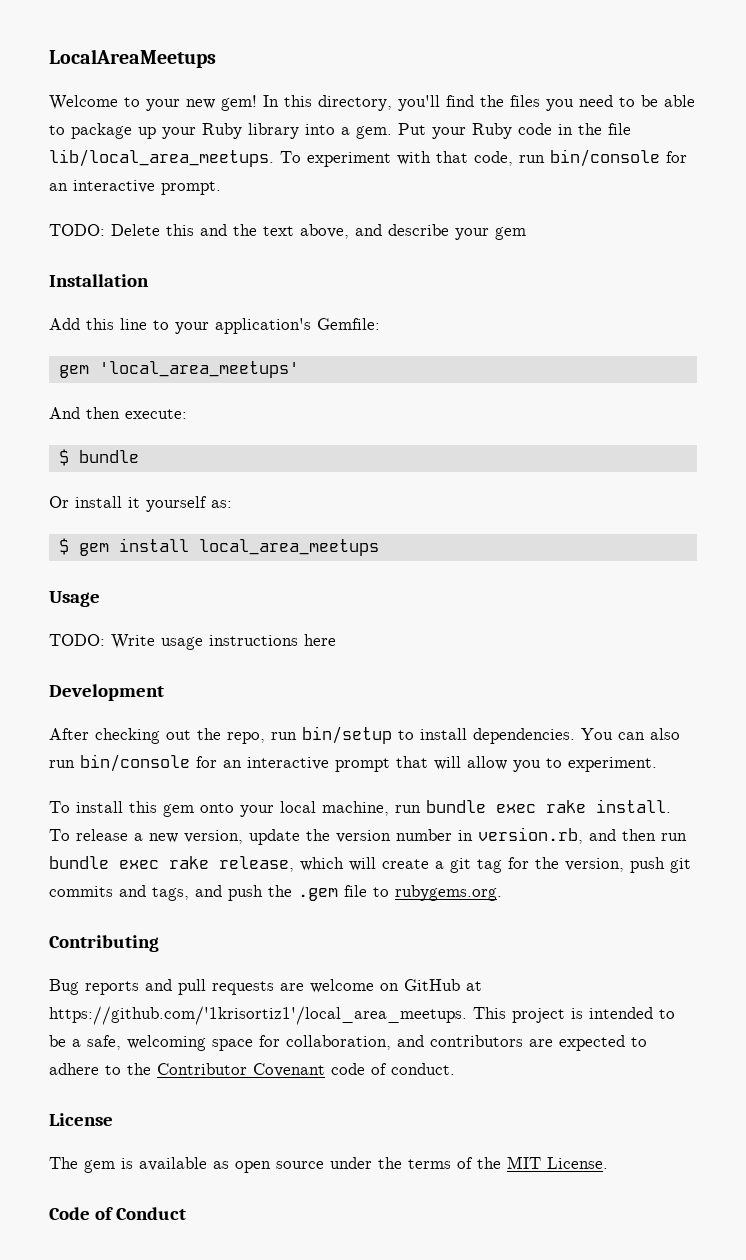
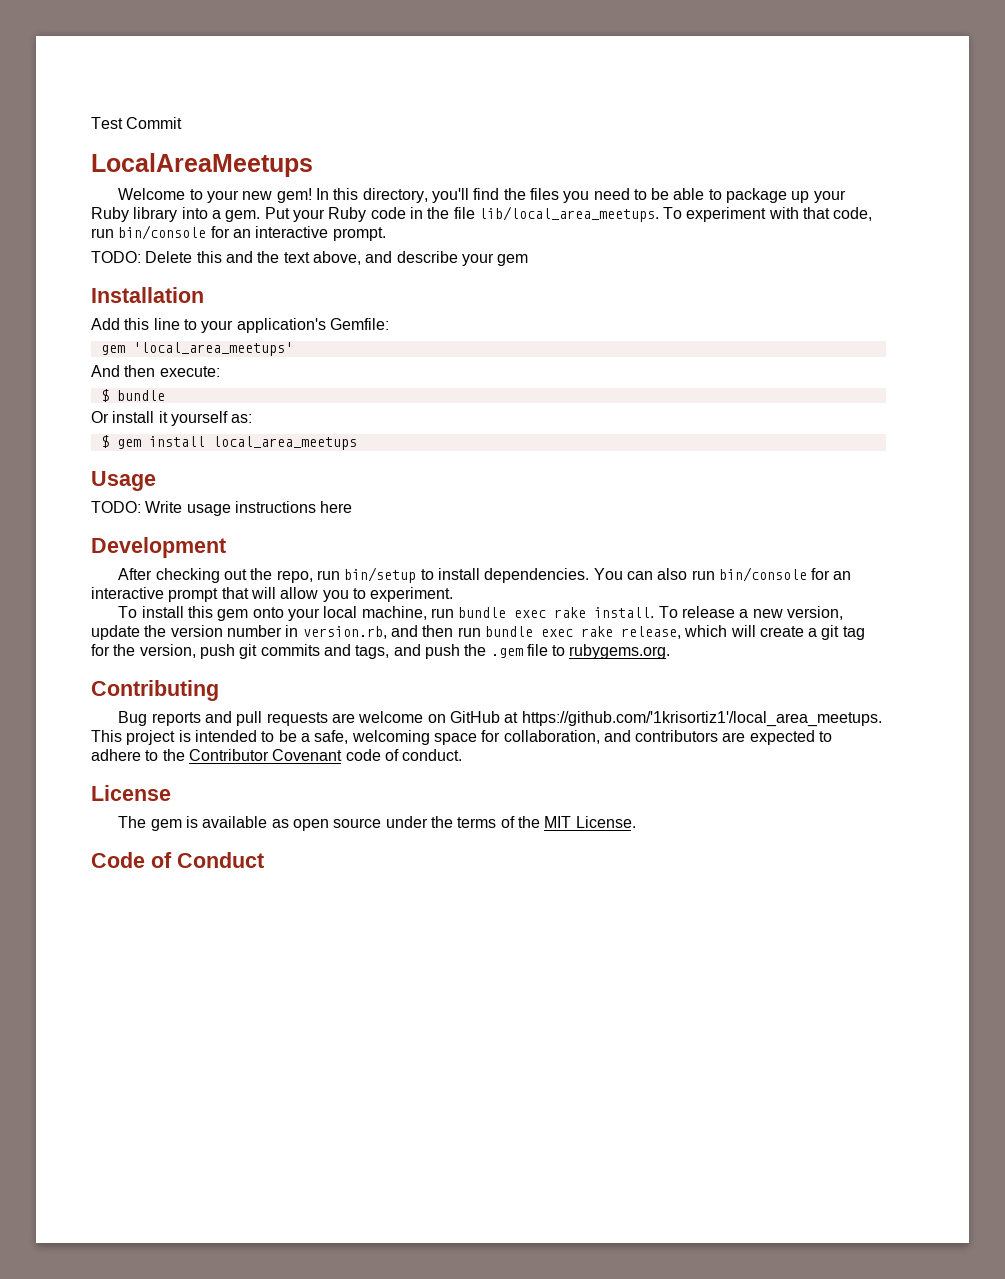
(49, 58) none -> [91,117,183,129] Test Commit //

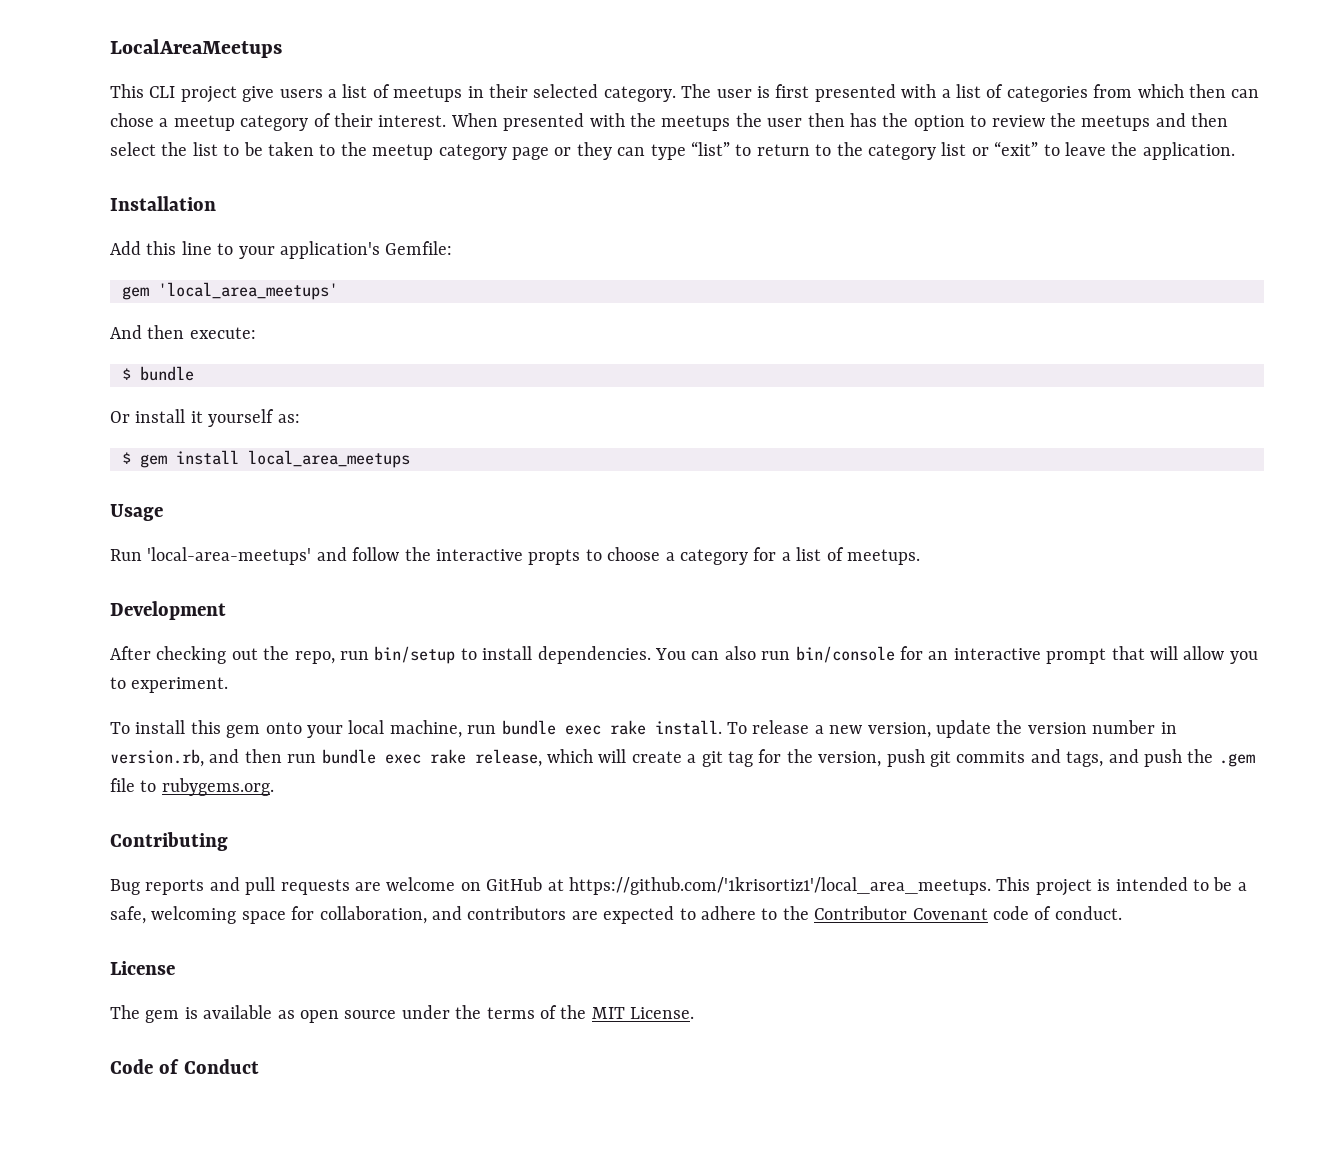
[91,117,183,129] Test Commit // -> (110, 48) none
[118,188,846,203] [91,206,873,222] [91,225,386,241] [91,251,529,266] Welcome to your new gem! In this directory, you'll find the files you need to be able to package up your Ruby library into a gem. Put your Ruby code in the file lib/local_area_meetups. To experiment with that code, run bin/console for an interactive prompt. // TODO: Delete this and the text above, and describe your gem -> [110,84,1260,103] [110,113,1229,131] [110,141,1235,160] This CLI project give users a list of meetups in their selected category. The user is first presented with a list of categories from which then can chose a meetup category of their interest. When presented with the meetups the user then has the option to review the meetups and then select the list to be taken to the meetup category page or they can type “list” to return to the category list or “exit” to leave the application.
[91,501,353,516] TODO: Write usage instructions here -> [110,547,920,565] Run 'local-area-meetups' and follow the interactive propts to choose a category for a list of meetups.

